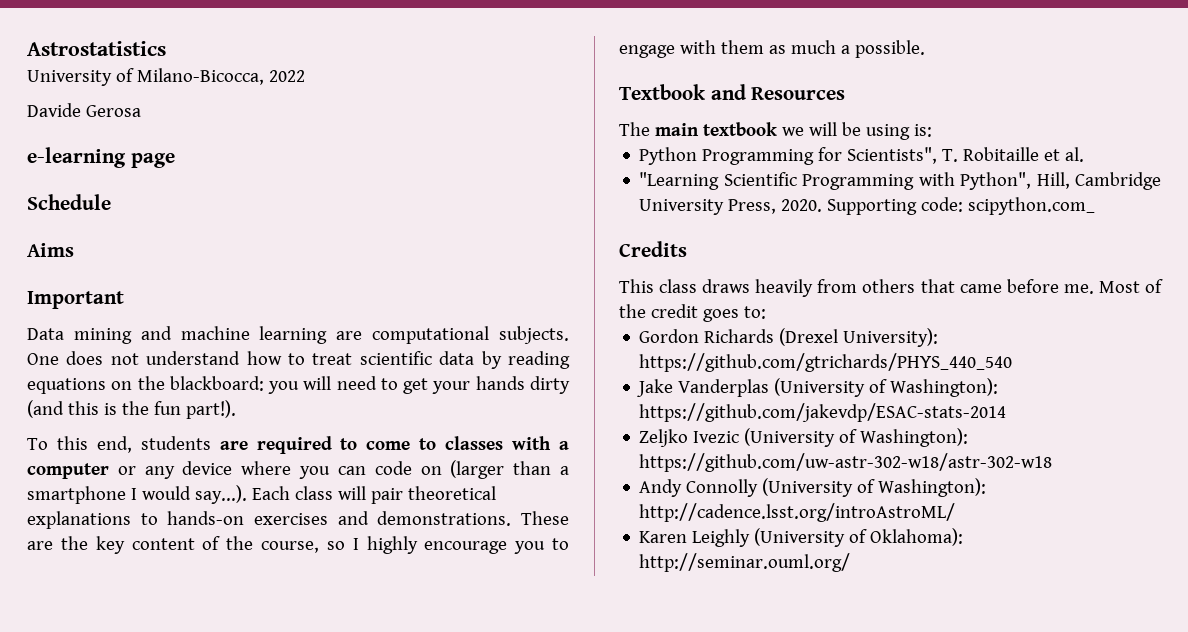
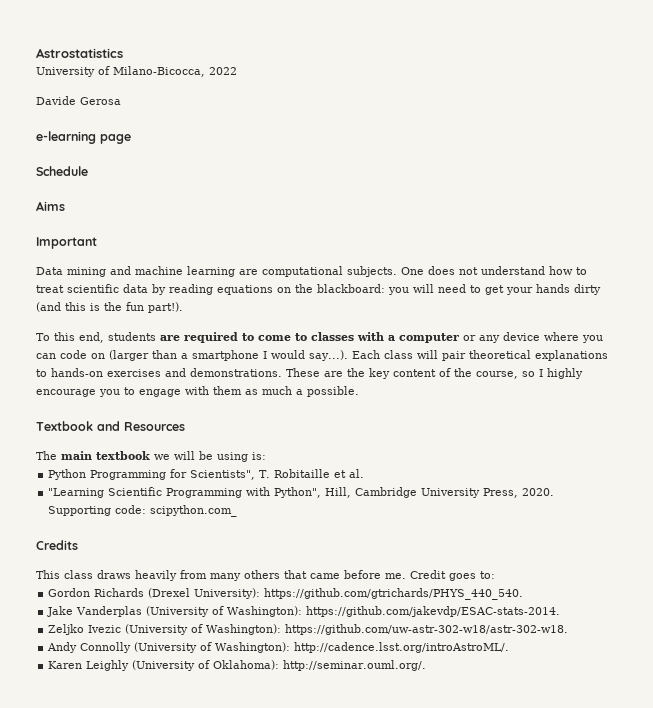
(858, 286) none -> [210,573,241,581] many
[1098,279,1164,293] [619,304,698,318] Most of the credit -> [410,570,446,579] Credit
[639,353,1013,372] https://github.com/gtrichards/PHYS_440_540 -> [264,588,524,600] https://github.com/gtrichards/PHYS_440_540.
[639,403,1007,422] https://github.com/jakevdp/ESAC-stats-2014 -> [306,606,561,617] https://github.com/jakevdp/ESAC-stats-2014.
[639,453,1053,472] https://github.com/uw-astr-302-w18/astr-302-w18 -> [285,624,569,635] https://github.com/uw-astr-302-w18/astr-302-w18.
[639,503,956,522] http://cadence.lsst.org/introAstroML/ -> [294,642,510,653] http://cadence.lsst.org/introAstroML/.
[639,553,851,572] http://seminar.ouml.org/ -> [283,660,427,671] http://seminar.ouml.org/.

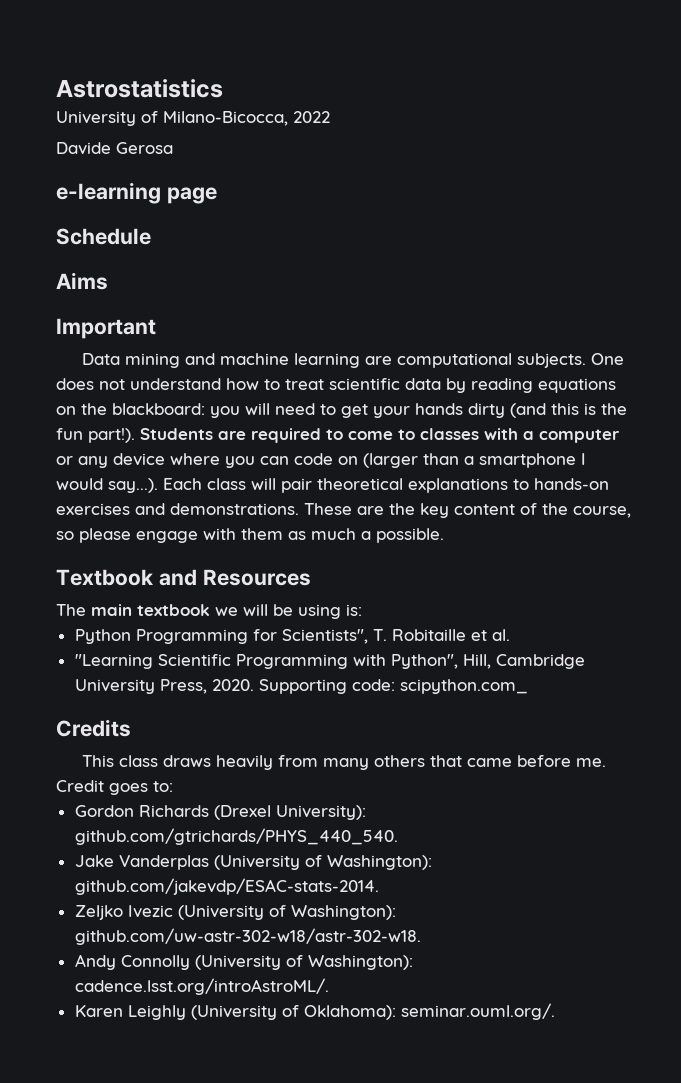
[36,332,156,343] // To this end, students -> [140,428,213,440] Students
[539,368,583,379] [36,387,135,397] I highly encourage you to -> [79,528,131,543] please
[264,588,524,600] https://github.com/gtrichards/PHYS_440_540. -> [74,828,398,845] github.com/gtrichards/PHYS_440_540.
[306,606,561,617] https://github.com/jakevdp/ESAC-stats-2014. -> [74,878,379,895] github.com/jakevdp/ESAC-stats-2014.
[285,624,569,635] https://github.com/uw-astr-302-w18/astr-302-w18. -> [74,928,421,945] github.com/uw-astr-302-w18/astr-302-w18.
[294,642,510,653] http://cadence.lsst.org/introAstroML/. -> [74,978,329,995] cadence.lsst.org/introAstroML/.
[283,660,427,671] http://seminar.ouml.org/. -> [400,1003,555,1020] seminar.ouml.org/.

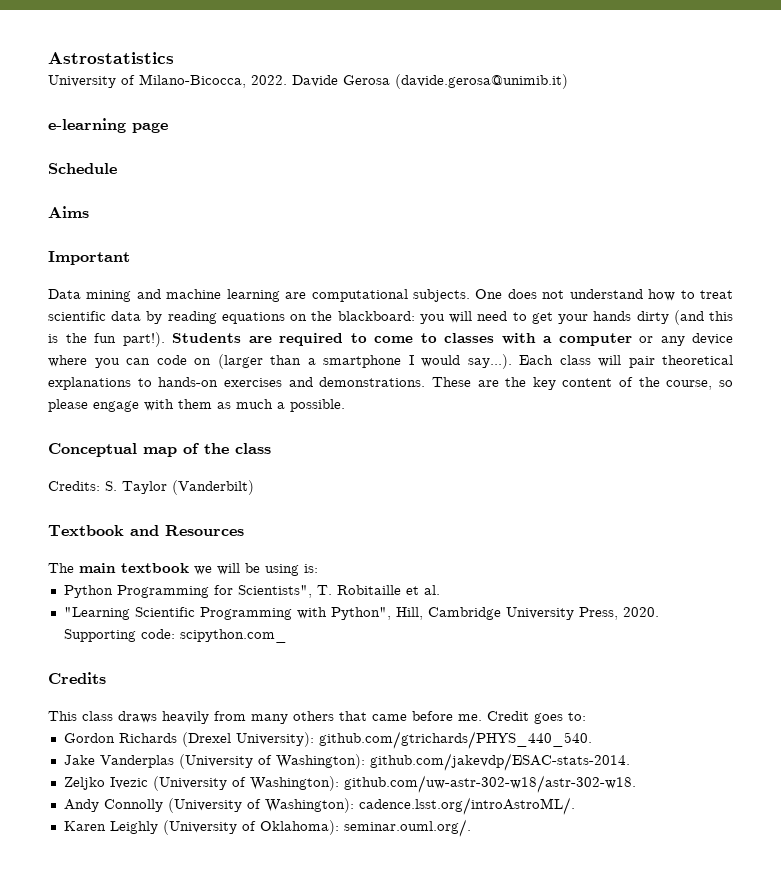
[293,111,330,123] 2022 // -> [251,75,287,85] 2022.
(173, 148) none -> [395,74,568,89] (davide.gerosa@unimib.it)
(444, 535) none -> [48,443,271,457] [48,480,254,495] // Conceptual map of the class // Credits: S. Taylor (Vanderbilt)

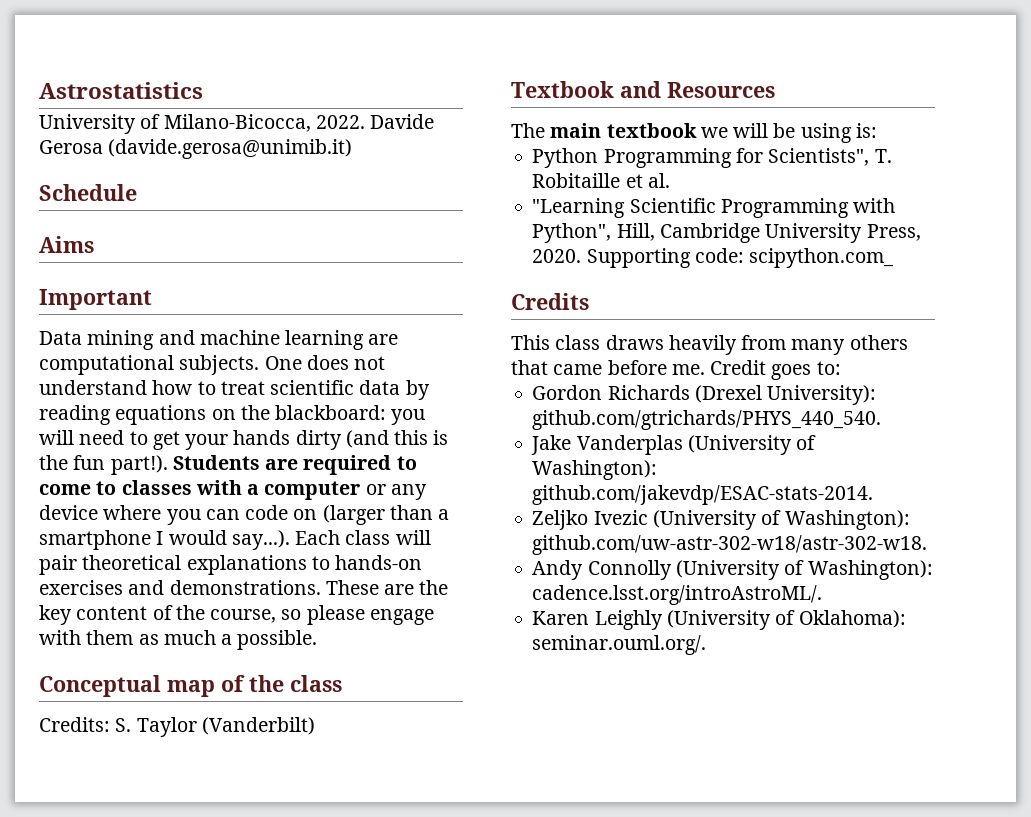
[48,118,168,133] // e-learning page -> (353, 149) none

